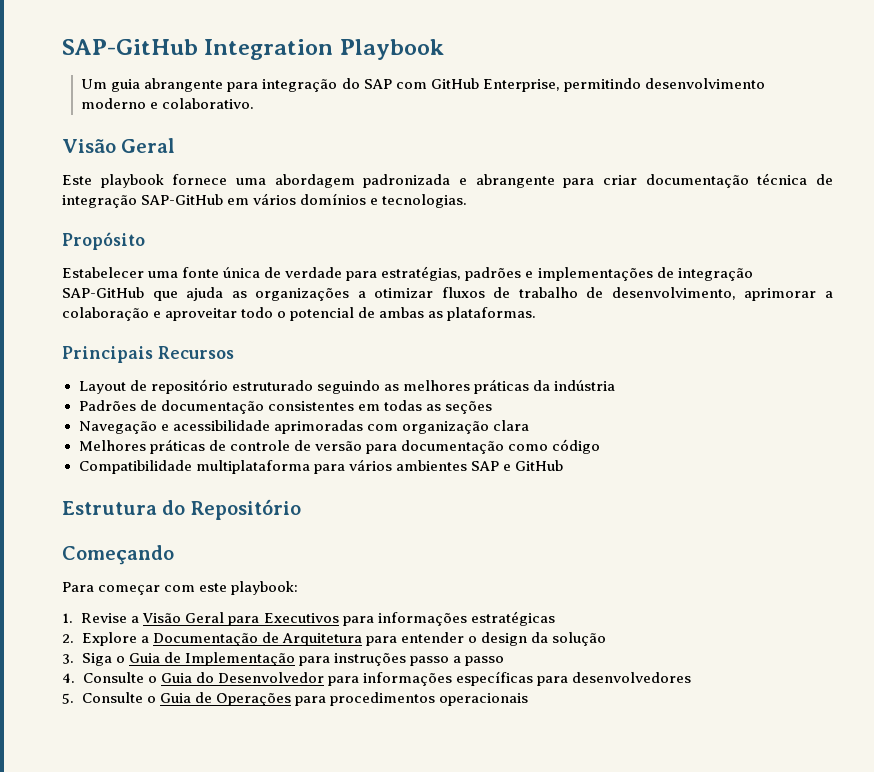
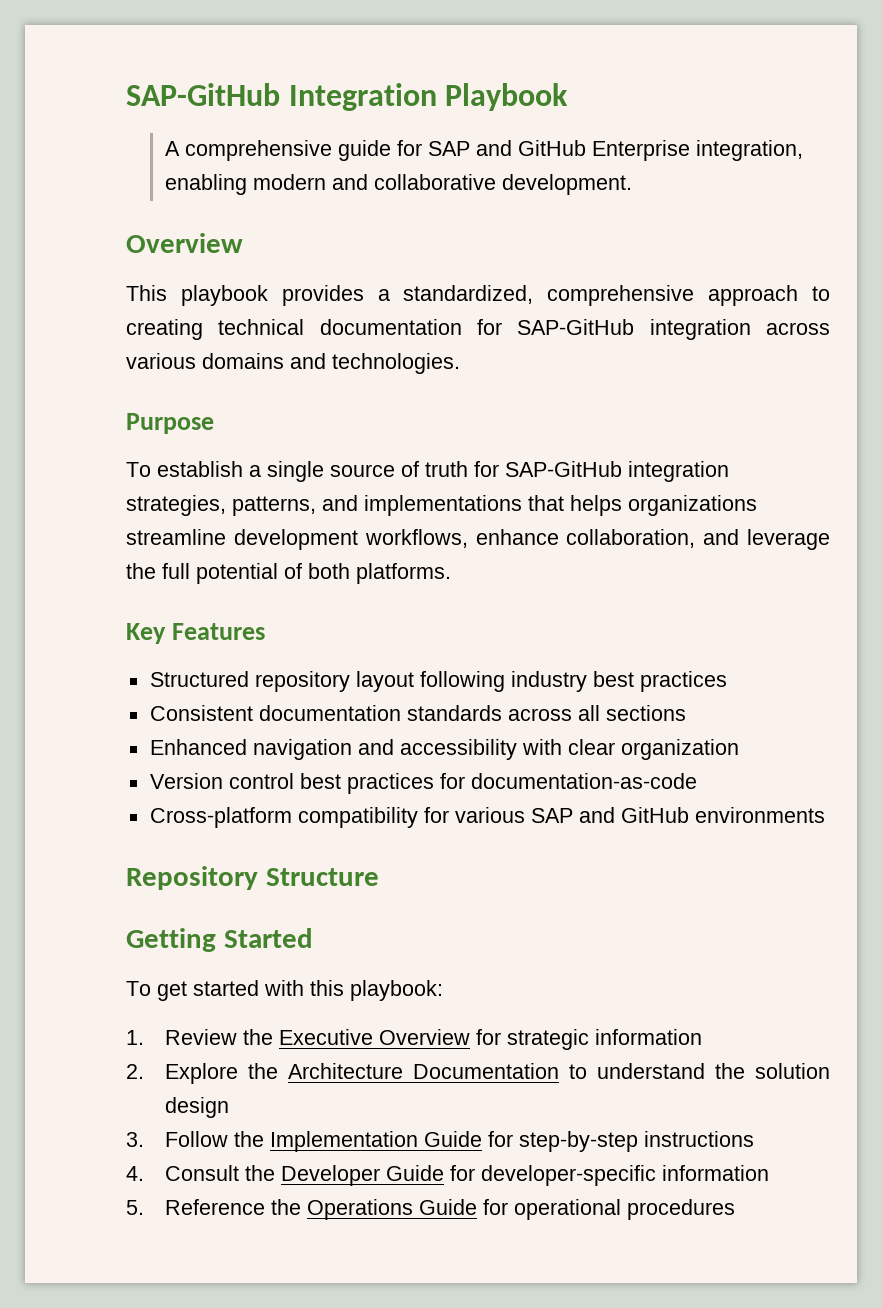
[81,78,765,92] [81,98,255,109] [62,138,176,153] [62,173,833,188] [62,193,468,208] [62,232,145,250] [62,266,753,281] [62,287,834,301] [62,307,537,321] [62,346,234,363] [78,379,615,394] [78,400,492,414] [78,420,529,434] [78,439,600,454] [78,459,563,474] [62,499,301,520] [62,545,174,565] [62,581,299,595] [62,611,555,626] [62,632,477,646] Um guia abrangente para integração do SAP com GitHub Enterprise, permitindo desenvolvimento moderno e colaborativo. // Visão Geral // Este playbook fornece uma abordagem padronizada e abrangente para criar documentação técnica de integração SAP-GitHub em vários domínios e tecnologias. // Propósito // Estabelecer uma fonte única de verdade para estratégias, padrões e implementações de integração SAP-GitHub que ajuda as organizações a otimizar fluxos de trabalho de desenvolvimento, aprimorar a colaboração e aproveitar todo o potencial de ambas as plataformas. // Principais Recursos // Layout de repositório estruturado seguindo as melhores práticas da indústria // Padrões de documentação consistentes em todas as seções // Navegação e acessibilidade aprimoradas com organização clara // Melhores práticas de controle de versão para documentação como código // Compatibilidade multiplataforma para vários ambientes SAP e GitHub // Estrutura do Repositório // Começando // Para começar com este playbook: // 1. Revise a Visão Geral para Executivos para informações estratégicas // 2. Explore a Documentação de Arquitetura para entender o -> [164,140,803,161] [164,174,632,195] [126,233,243,253] [126,285,830,306] [126,319,830,340] [126,353,460,374] [126,413,214,434] [126,461,729,482] [126,495,757,516] [126,529,830,550] [126,563,451,584] [126,623,265,644] [149,671,727,692] [149,705,686,721] [149,739,739,760] [149,773,697,794] [149,807,825,828] [126,866,379,890] [126,928,313,952] [126,980,443,1001] [126,1029,702,1050] [126,1063,830,1084] A comprehensive guide for SAP and GitHub Enterprise integration, enabling modern and collaborative development. // Overview // This playbook provides a standardized, comprehensive approach to creating technical documentation for SAP-GitHub integration across various domains and technologies. // Purpose // To establish a single source of truth for SAP-GitHub integration strategies, patterns, and implementations that helps organizations streamline development workflows, enhance collaboration, and leverage the full potential of both platforms. // Key Features // Structured repository layout following industry best practices // Consistent documentation standards across all sections // Enhanced navigation and accessibility with clear organization // Version control best practices for documentation-as-code // Cross-platform compatibility for various SAP and GitHub environments // Repository Structure // Getting Started // To get started with this playbook: // 1. Review the Executive Overview for strategic information // 2. Explore the Architecture Documentation to understand the solution
[530,632,607,646] da solução -> (229, 1107) none
[81,652,504,666] [62,671,691,686] [62,692,528,706] Siga o Guia de Implementação para instruções passo a passo // 4. Consulte o Guia do Desenvolvedor para informações específicas para desenvolvedores // 5. Consulte o Guia de Operações para procedimentos operacionais -> [164,1131,754,1152] [126,1165,769,1186] [126,1199,735,1220] Follow the Implementation Guide for step-by-step instructions // 4. Consult the Developer Guide for developer-specific information // 5. Reference the Operations Guide for operational procedures

